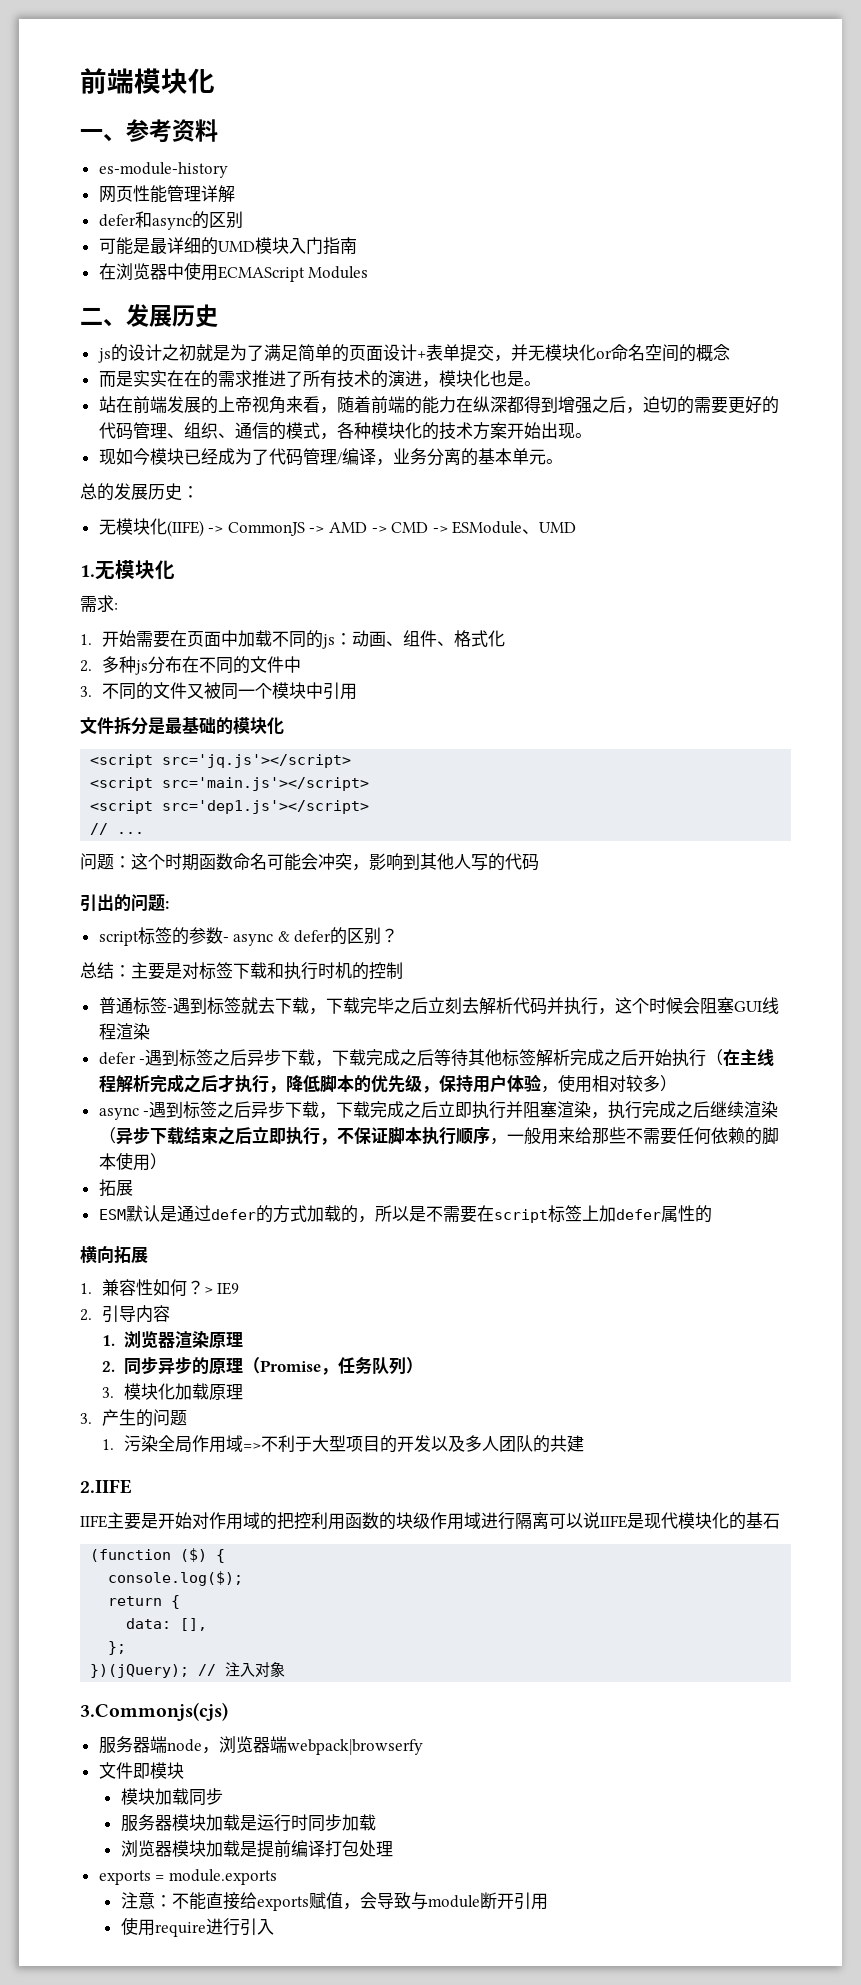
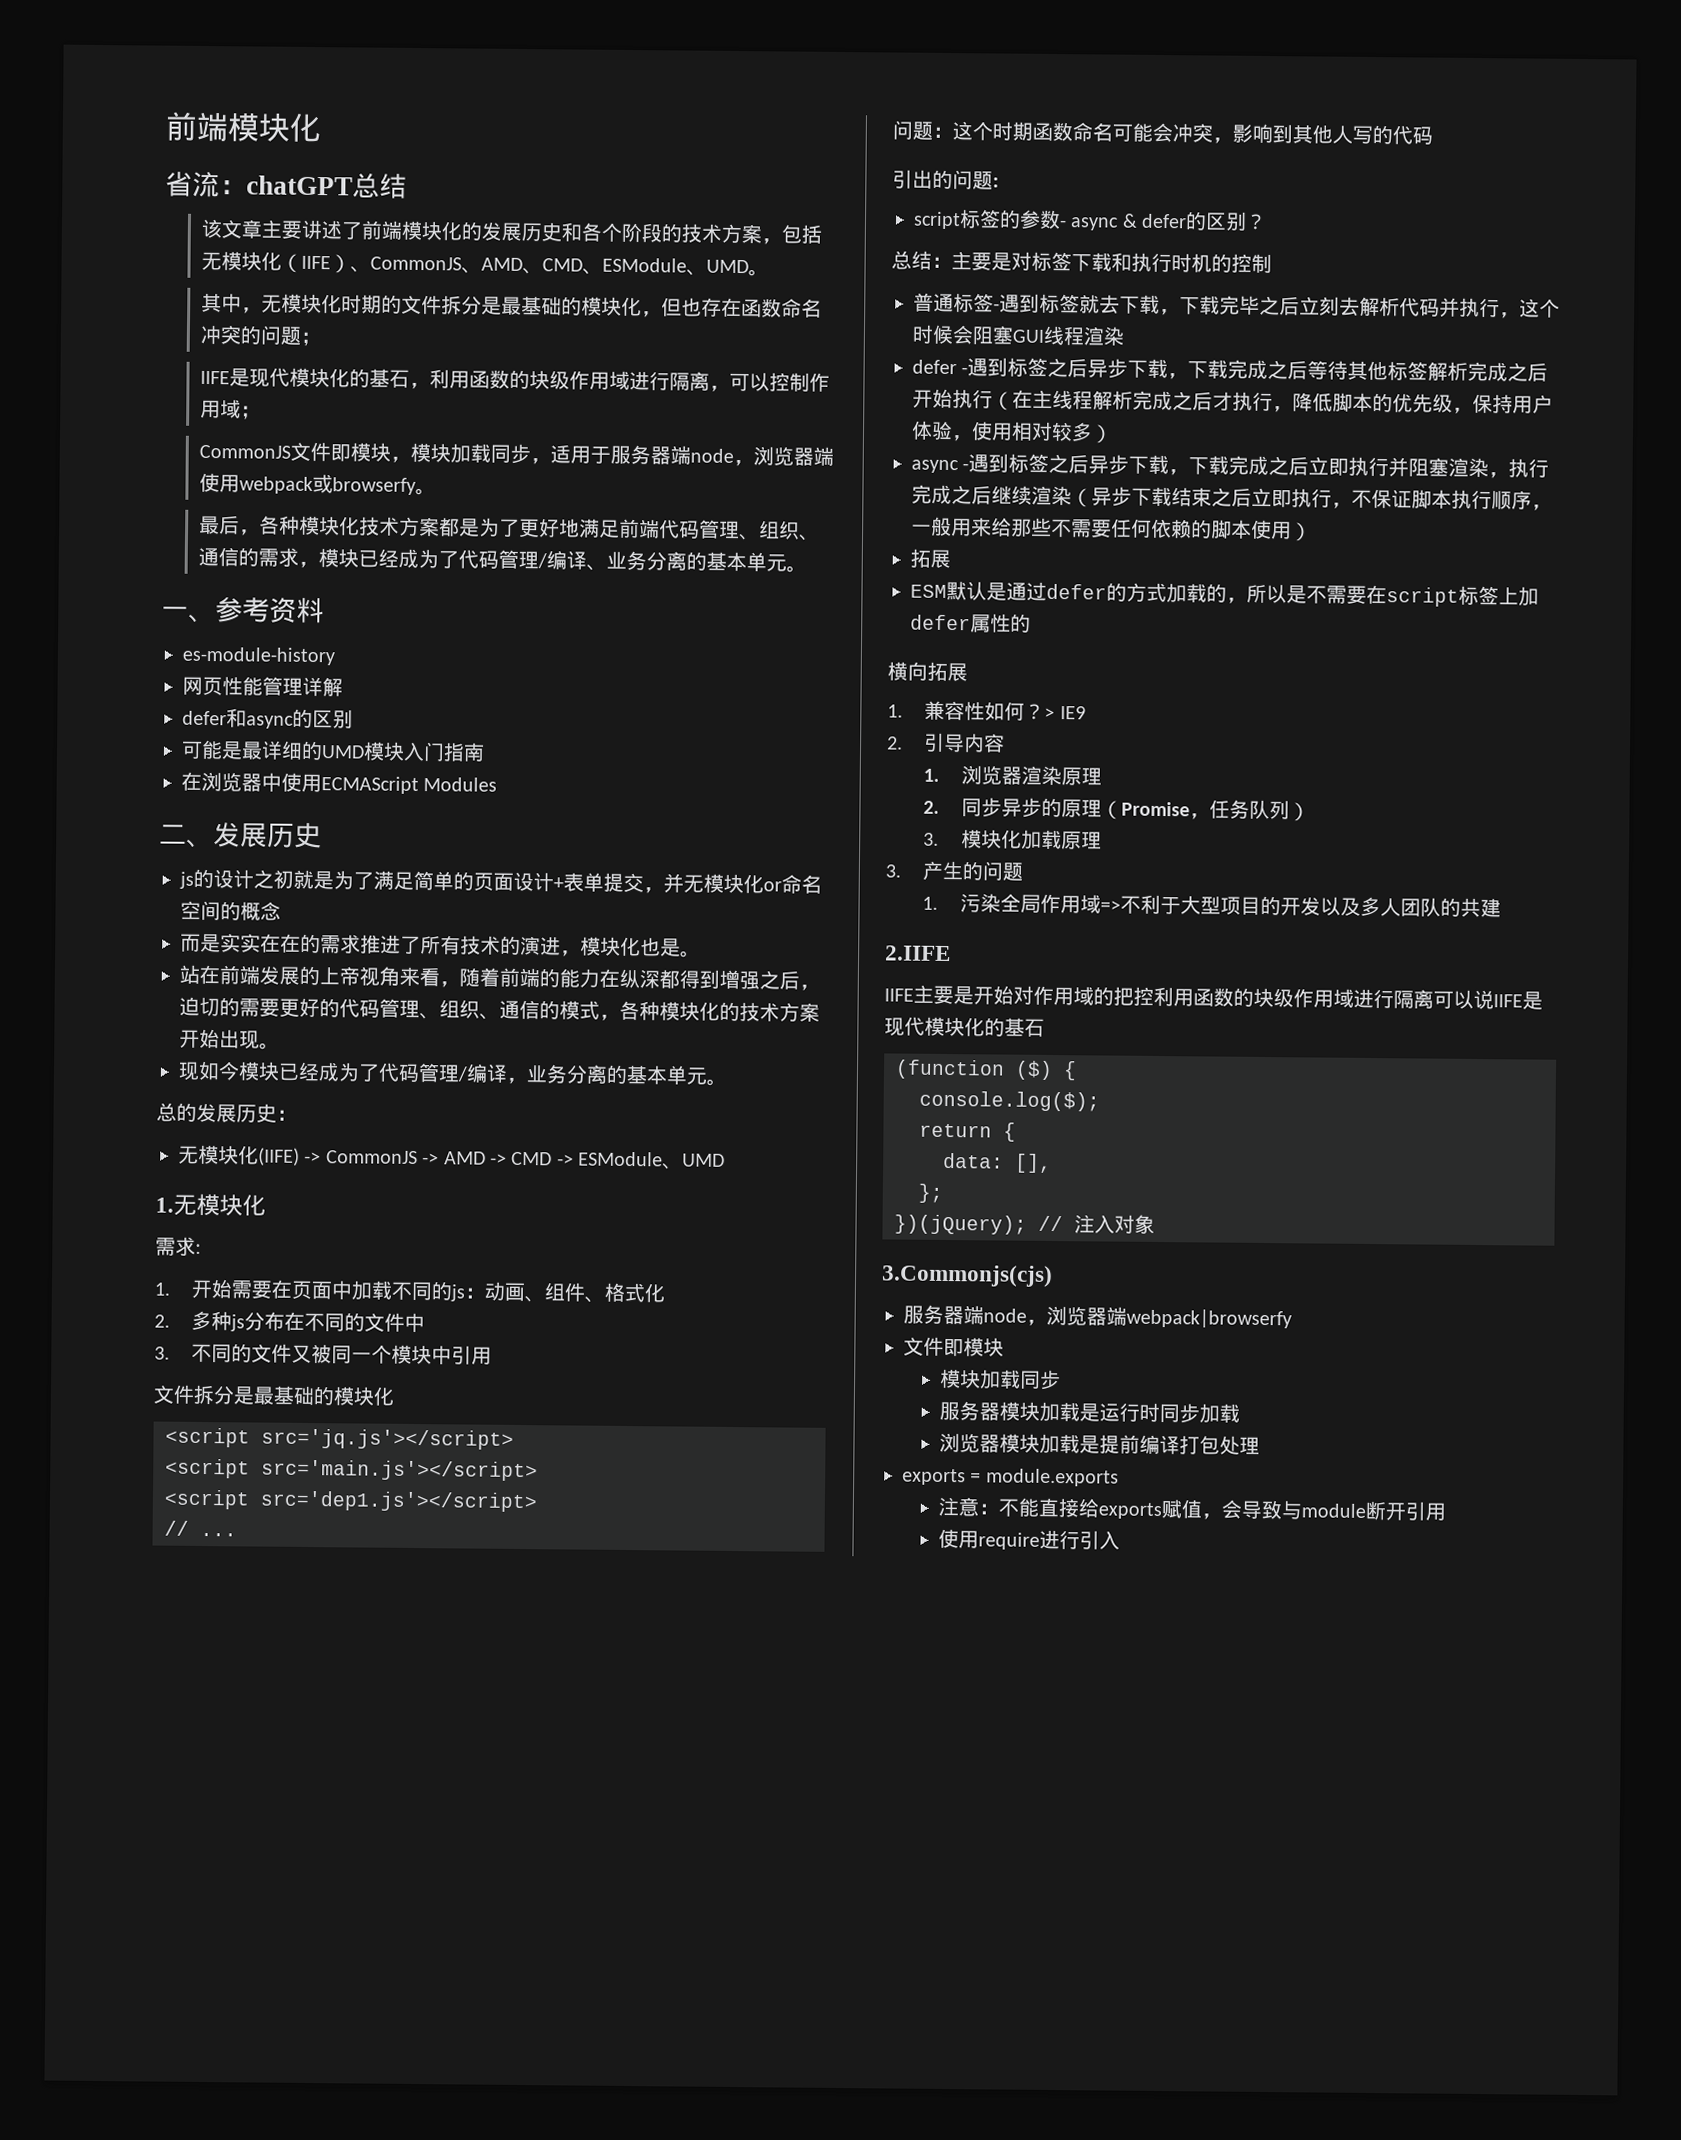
[80,68,215,94] 前端模块化 -> [165,111,321,143] [165,171,407,199] [201,218,823,245] [201,251,770,277] [201,292,823,318] [200,324,322,347] [200,367,831,392] [200,399,262,420] [199,441,835,467] [199,472,437,496] [199,515,821,541] [198,547,808,573] 前端模块化 // 省流：chatGPT总结 // 该文章主要讲述了前端模块化的发展历史和各个阶段的技术方案，包括无模块化（IIFE）、CommonJS、AMD、CMD、ESModule、UMD。 // 其中，无模块化时期的文件拆分是最基础的模块化，但也存在函数命名冲突的问题； // IIFE是现代模块化的基石，利用函数的块级作用域进行隔离，可以控制作用域； // CommonJS文件即模块，模块加载同步，适用于服务器端node，浏览器端使用webpack或browserfy。 // 最后，各种模块化技术方案都是为了更好地满足前端代码管理、组织、通信的需求，模块已经成为了代码管理/编译、业务分离的基本单元。

